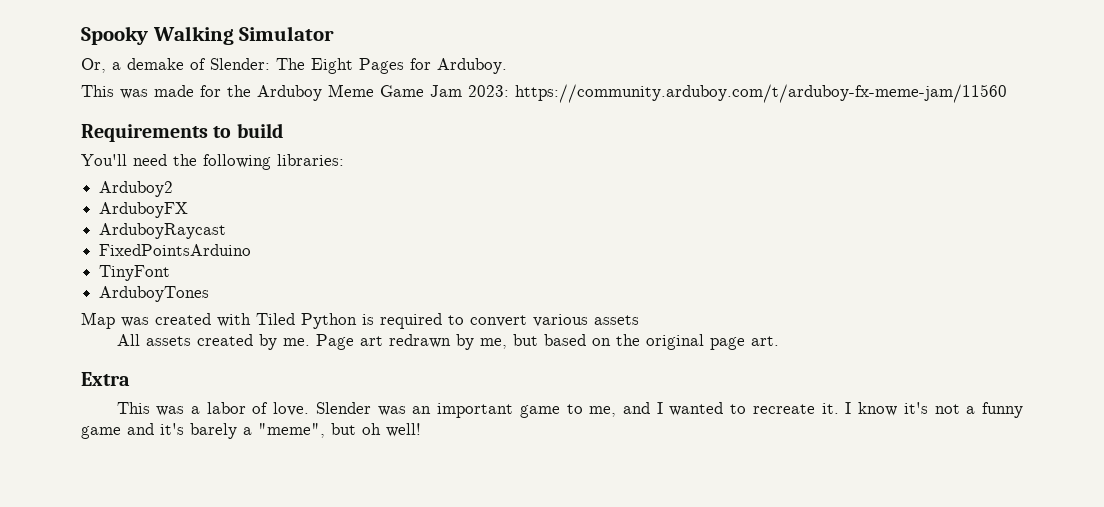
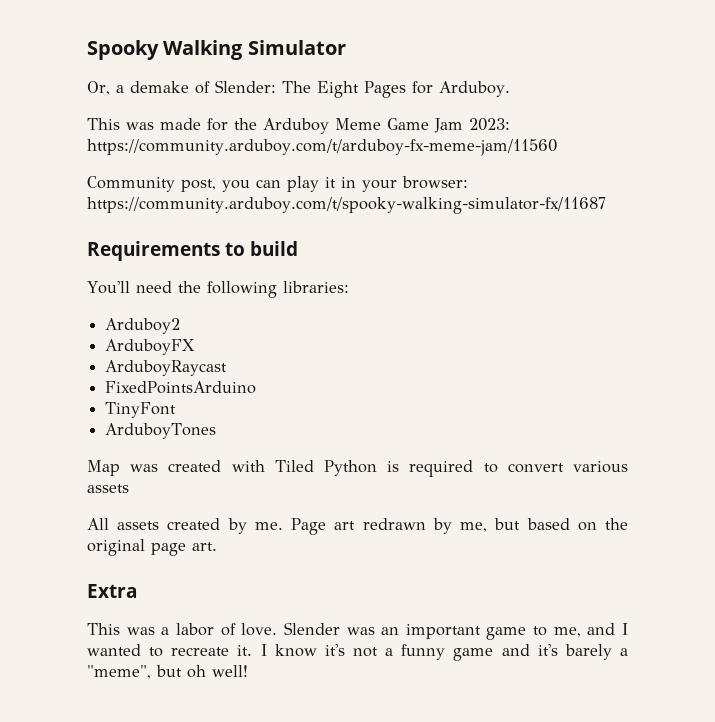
(1007, 93) none -> [87,176,468,192] [87,197,606,214] // Community post, you can play it in your browser: https://community.arduboy.com/t/spooky-walking-simulator-fx/11687

